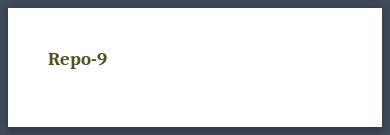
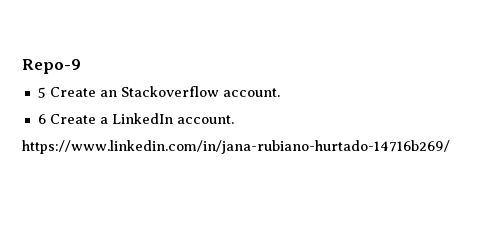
(107, 61) none -> [37,86,280,98] [37,113,234,124] [22,140,450,154] // 5 Create an Stackoverflow account. // 6 Create a LinkedIn account. // https://www.linkedin.com/in/jana-rubiano-hurtado-14716b269/

